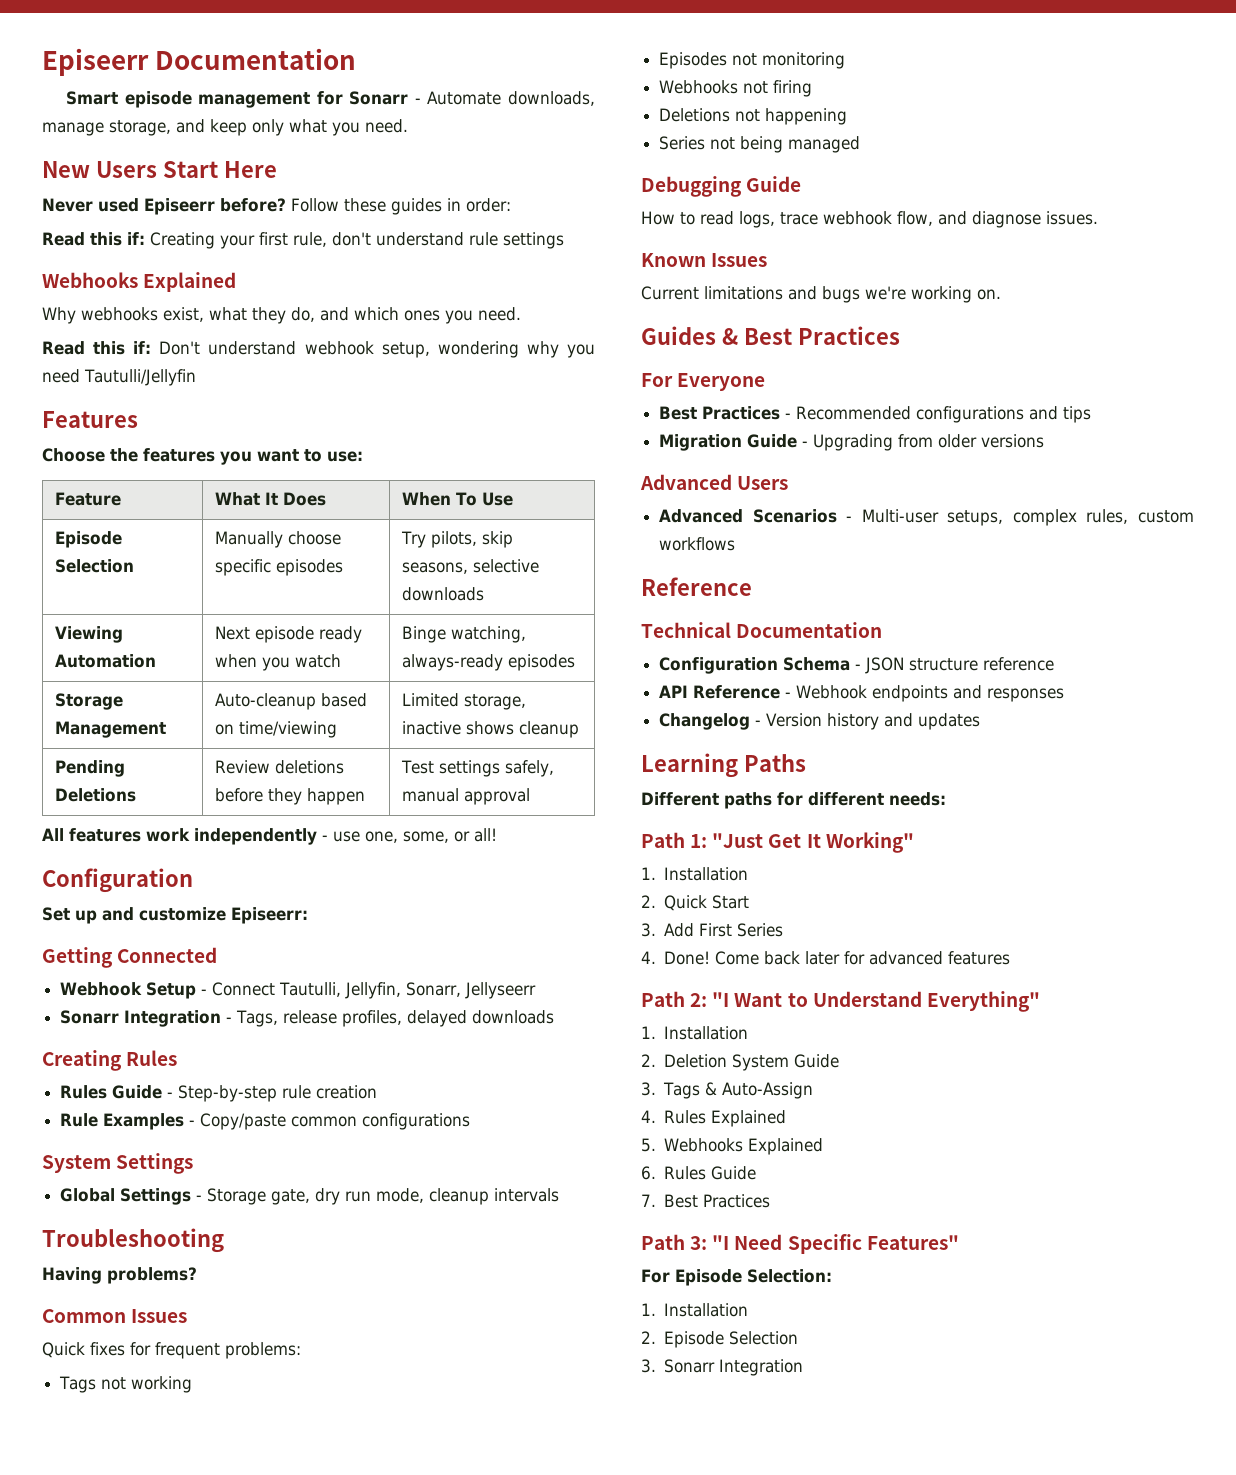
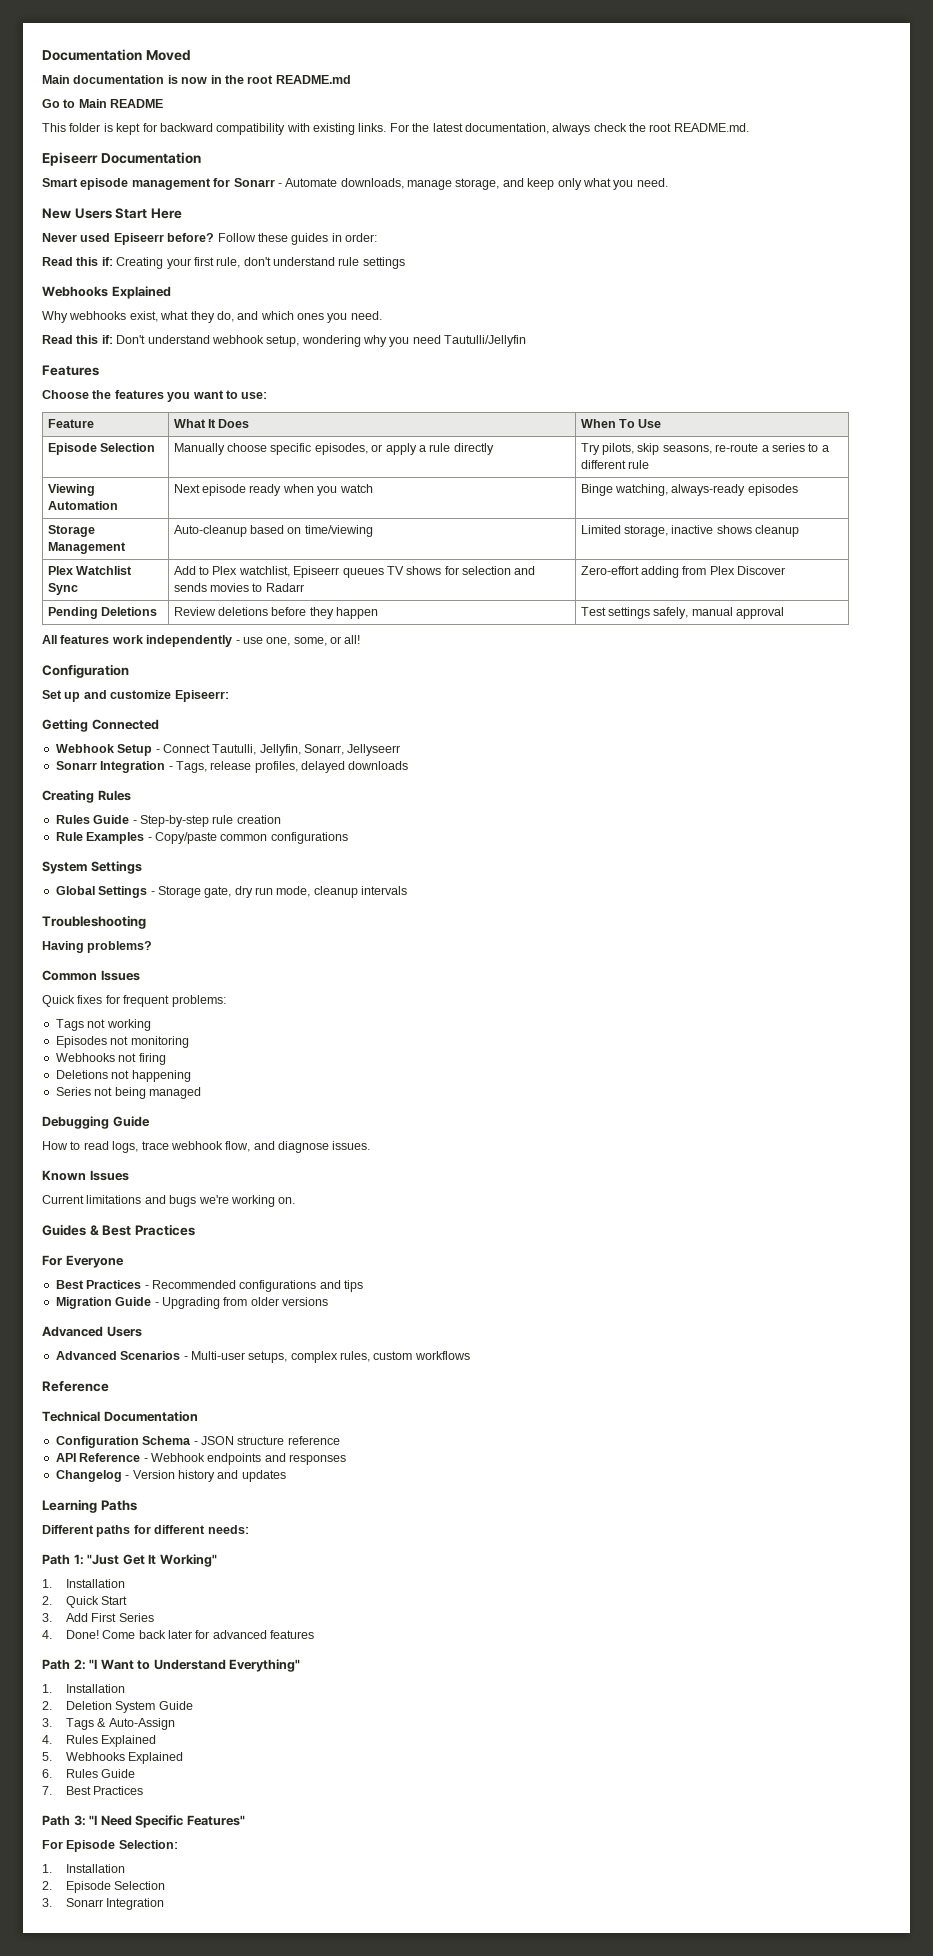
(42, 62) none -> [42,49,191,61] [42,75,351,84] [42,99,164,108] [42,123,749,135] Documentation Moved // Main documentation is now in the root README.md // Go to Main README // This folder is kept for backward compatibility with existing links. For the latest documentation, always check the root README.md. //
[275,559,343,576] [400,531,513,548] [401,559,539,574] [401,587,484,601] episodes | Try pilots, skip seasons, selective downloads -> [314,443,494,455] [580,443,829,455] [580,460,650,469] episodes, or apply a rule directly | Try pilots, skip seasons, re-route a series to a different rule
(579, 729) none -> [47,566,133,575] [47,583,78,595] [173,566,536,578] [173,583,304,592] [580,566,786,578] // Plex Watchlist Sync | Add to Plex watchlist, Episeerr queues TV shows for selection and sends movies to Radarr | Zero-effort adding from Plex Discover

